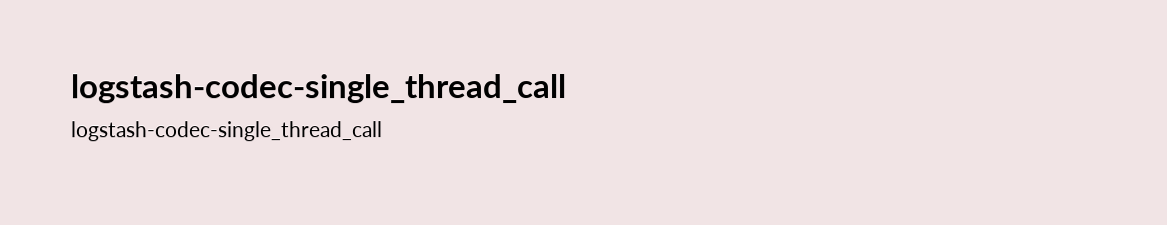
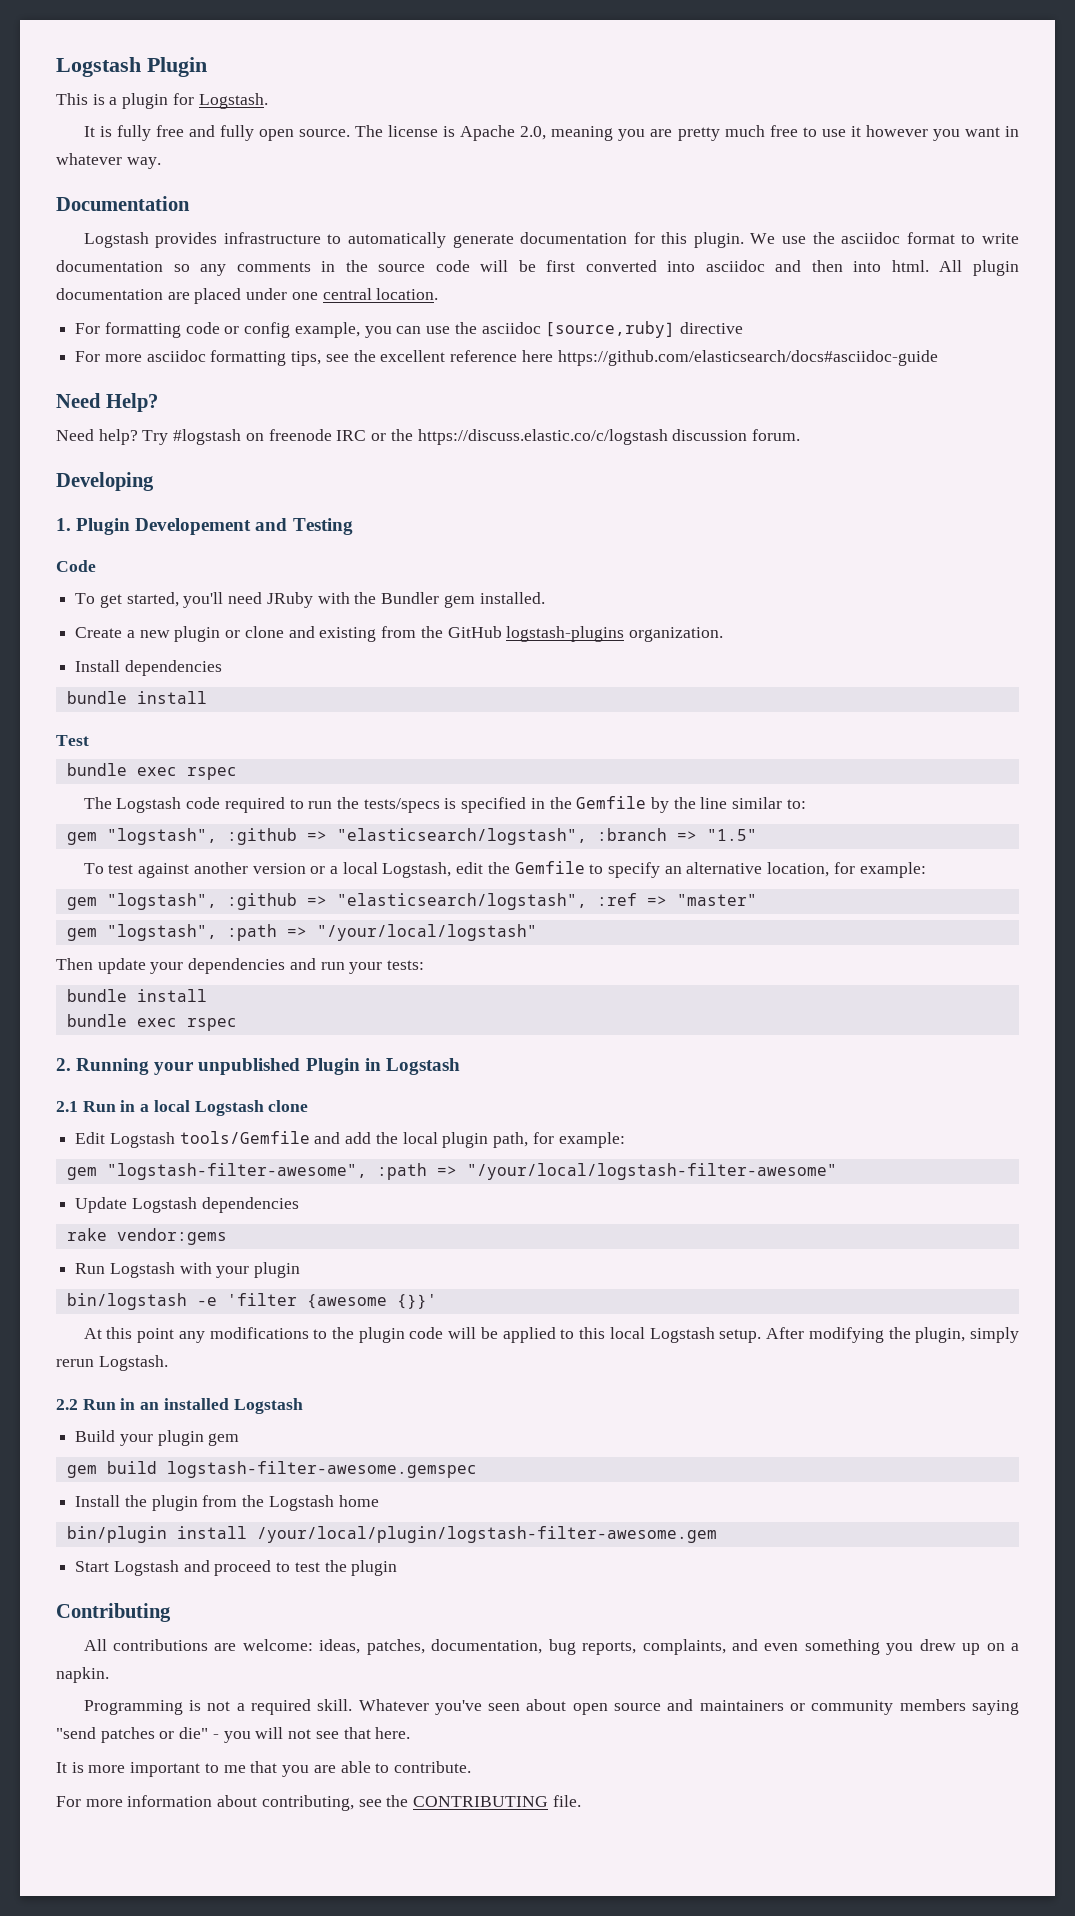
[70,74,566,104] [71,121,383,142] logstash-codec-single_thread_call // logstash-codec-single_thread_call -> [56,57,207,77] [56,93,268,109] [83,125,1019,141] [56,153,161,169] [56,196,190,211] [83,232,1020,248] [56,260,1019,276] [56,288,439,304] [75,321,743,338] [75,350,938,366] [56,393,158,412] [56,429,800,445] [56,472,154,491] [56,518,353,535] [56,560,96,572] [75,592,545,608] [75,626,723,642] [75,660,222,676] [66,691,207,704] [56,735,89,746] [66,763,237,780] [83,796,806,813] [66,828,757,845] [83,861,926,878] [66,893,757,910] [66,924,537,941] [56,958,425,974] [66,989,207,1002] [66,1014,237,1031] [56,1058,460,1075] [56,1100,309,1116] [75,1131,625,1148] [66,1163,837,1180] [75,1197,299,1213] [66,1228,227,1245] [75,1262,301,1278] [66,1293,437,1310] [83,1327,1019,1343] [56,1355,168,1371] [56,1398,303,1414] [75,1430,240,1446] [66,1461,477,1478] [75,1495,379,1511] [66,1526,717,1543] [75,1560,398,1576] [56,1603,171,1622] [83,1639,1019,1655] [56,1667,109,1683] [83,1699,1019,1715] [56,1727,411,1743] [56,1761,471,1777] [56,1795,581,1811] Logstash Plugin // This is a plugin for Logstash. // It is fully free and fully open source. The license is Apache 2.0, meaning you are pretty much free to use it however you want in whatever way. // Documentation // Logstash provides infrastructure to automatically generate documentation for this plugin. We use the asciidoc format to write documentation so any comments in the source code will be first converted into asciidoc and then into html. All plugin documentation are placed under one central location. // For formatting code or config example, you can use the asciidoc [source,ruby] directive // For more asciidoc formatting tips, see the excellent reference here https://github.com/elasticsearch/docs#asciidoc-guide // Need Help? // Need help? Try #logstash on freenode IRC or the https://discuss.elastic.co/c/logstash discussion forum. // Developing // 1. Plugin Developement and Testing // Code // To get started, you'll need JRuby with the Bundler gem installed. // Create a new plugin or clone and existing from the GitHub logstash-plugins organization. // Install dependencies // bundle install // Test // bundle exec rspec // The Logstash code required to run the tests/specs is specified in the Gemfile by the line similar to: // gem "logstash", :github => "elasticsearch/logstash", :branch => "1.5" // To test against another version or a local Logstash, edit the Gemfile to specify an alternative location, for example: // gem "logstash", :github => "elasticsearch/logstash", :ref => "master" // gem "logstash", :path => "/your/local/logstash" // Then update your dependencies and run your tests: // bundle install // bundle exec rspec // 2. Running your unpublished Plugin in Logstash // 2.1 Run in a local Logstash clone // Edit Logstash tools/Gemfile and add the local plugin path, for example: // gem "logstash-filter-awesome", :path => "/your/local/logstash-filter-awesome" // Update Logstash dependencies // rake vendor:gems // Run Logstash with your plugin // bin/logstash -e 'filter {awesome {}}' // At this point any modifications to the plugin code will be applied to this local Logstash setup. After modifying the plugin, simply rerun Logstash. // 2.2 Run in an installed Logstash // Build your plugin gem // gem build logstash-filter-awesome.gemspec // Install the plugin from the Logstash home // bin/plugin install /your/local/plugin/logstash-filter-awesome.gem // Start Logstash and proceed to test the plugin // Contributing // All contributions are welcome: ideas, patches, documentation, bug reports, complaints, and even something you drew up on a napkin. // Programming is not a required skill. Whatever you've seen about open source and maintainers or community members saying "send patches or die" - you will not see that here. // It is more important to me that you are able to contribute. // For more information about contributing, see the CONTRIBUTING file.

